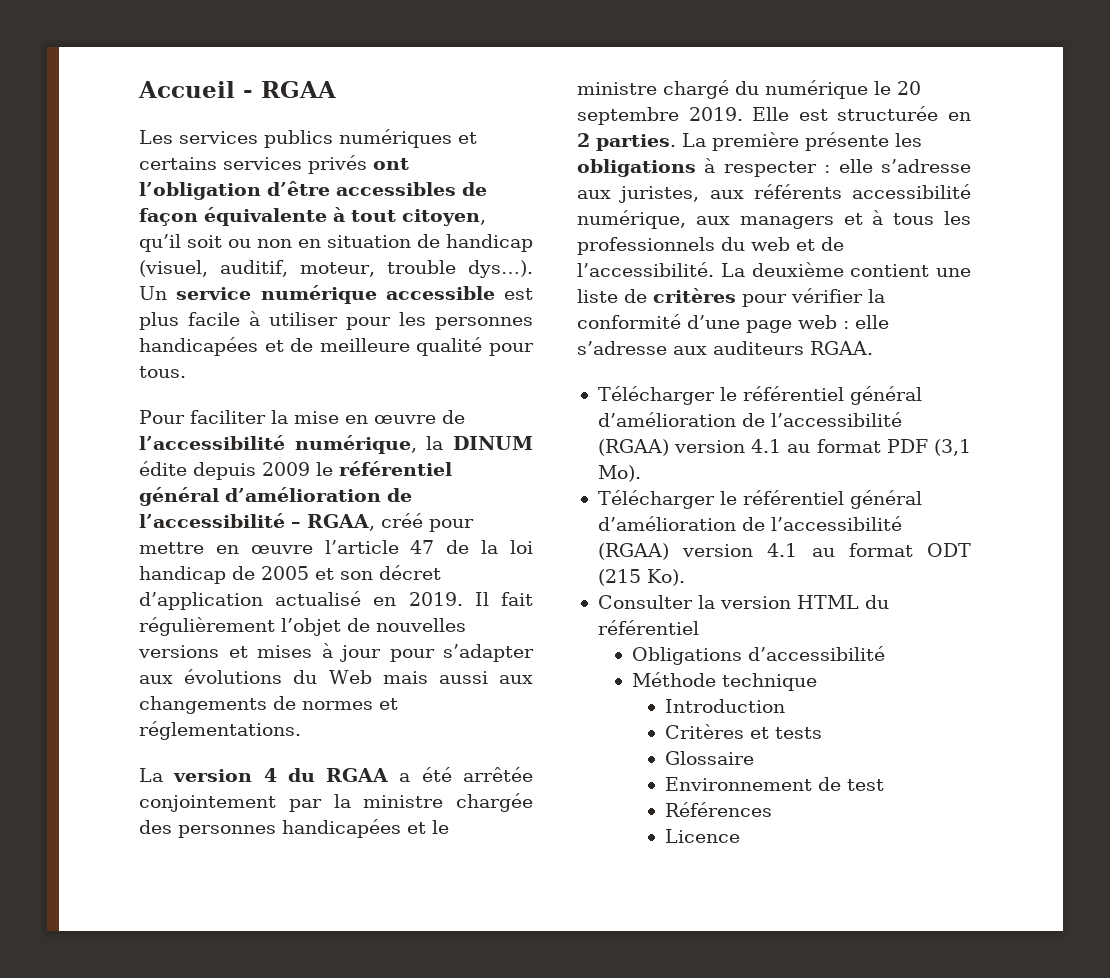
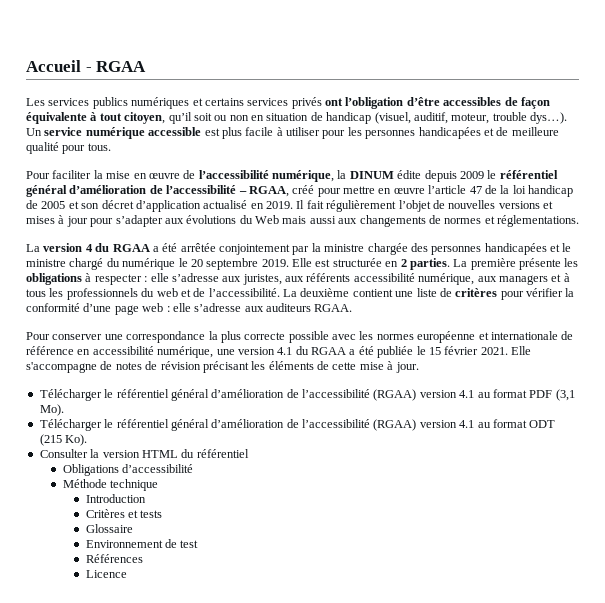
(873, 348) none -> [26,331,574,343] [26,346,531,358] [26,361,419,373] // Pour conserver une correspondance la plus correcte possible avec les normes européenne et internationale de référence en accessibilité numérique, une version 4.1 du RGAA a été publiée le 15 février 2021. Elle s'accompagne de notes de révision précisant les éléments de cette mise à jour.

